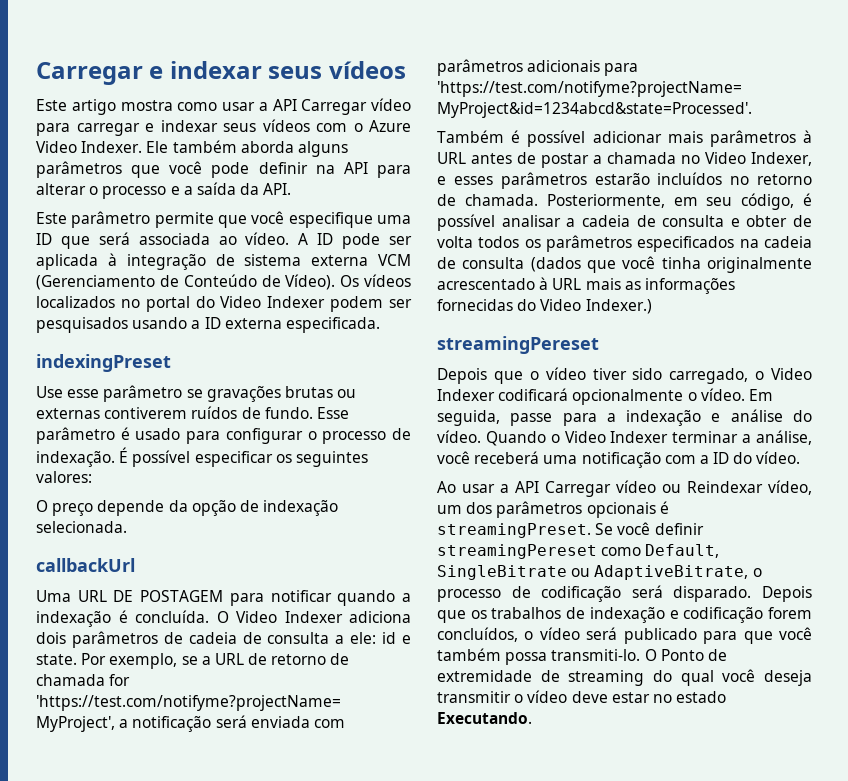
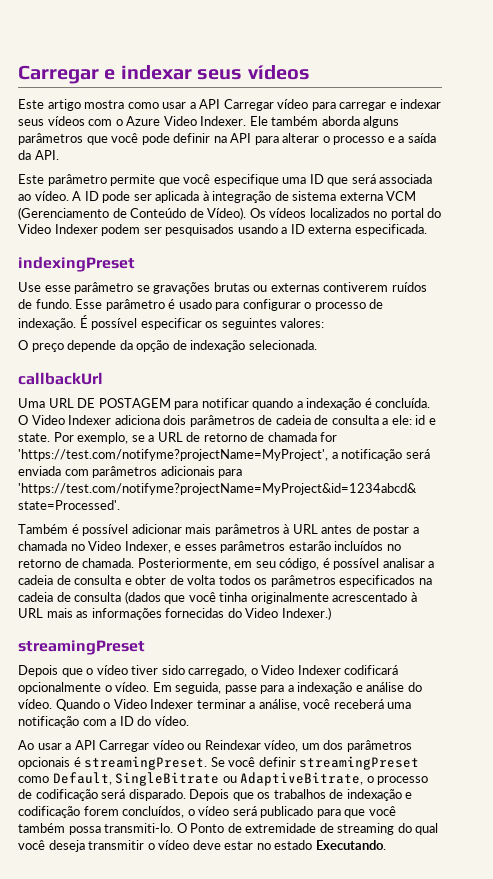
[437,336,599,354] streamingPereset -> [18,640,145,655] streamingPreset
[437,544,597,559] streamingPereset -> [299,756,420,770] streamingPreset

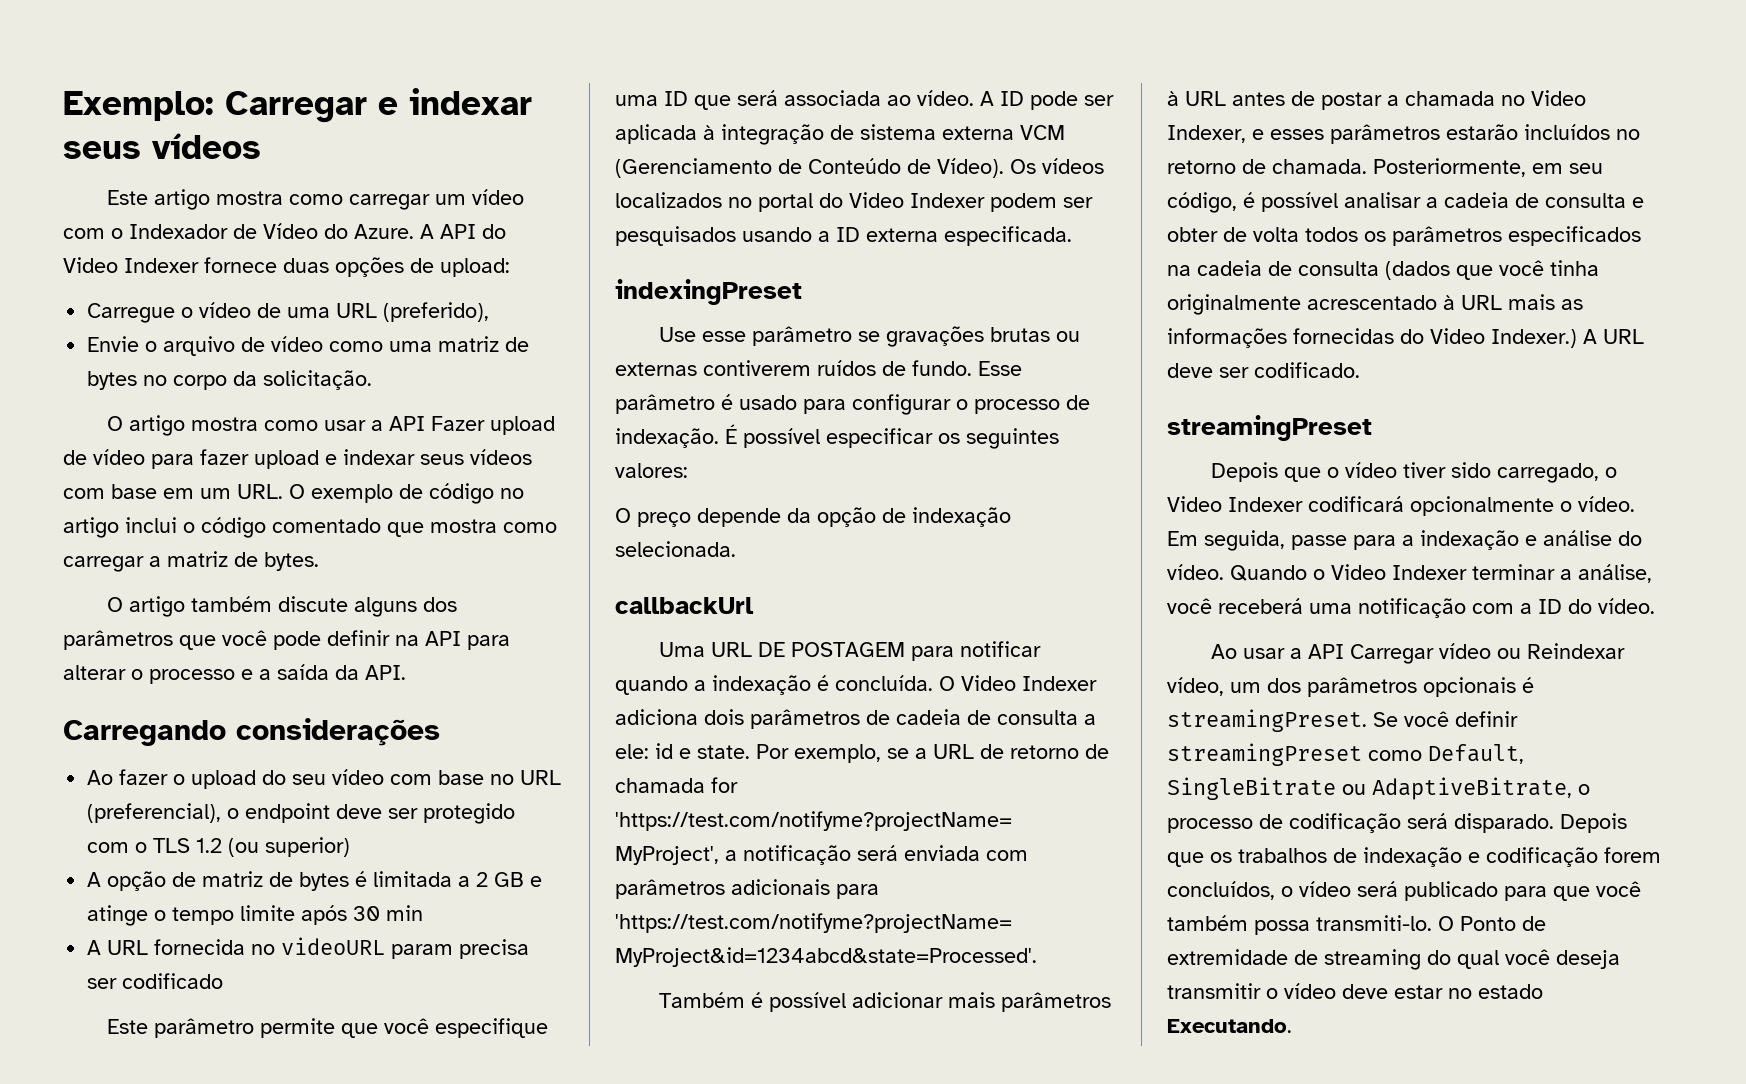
(18, 74) none -> [63,91,214,121] Exemplo:
[162,99,387,111] usar a API Carregar vídeo para carregar -> [348,189,524,210] [63,223,506,239] [63,257,510,277] [87,302,490,323] [87,336,530,356] [87,370,373,390] [106,415,555,436] [63,449,319,469] carregar um vídeo com o Indexador de Vídeo do Azure. A API do Video Indexer fornece duas opções de upload: // Carregue o vídeo de uma URL (preferido), // Envie o arquivo de vídeo como uma matriz de bytes no corpo da solicitação. // O artigo mostra como usar a API Fazer upload de vídeo para fazer upload
[115,116,400,128] o Azure Video Indexer. Ele também aborda alguns -> [111,483,524,504] [63,517,557,538] [63,551,319,572] [106,596,457,617] base em um URL. O exemplo de código no artigo inclui o código comentado que mostra como carregar a matriz de bytes. // O artigo também discute alguns dos
(59, 155) none -> [63,718,440,746] [87,769,562,789] [87,803,516,824] [87,837,351,857] [87,871,543,891] [87,905,424,926] [87,937,530,959] [87,973,224,989] // Carregando considerações // Ao fazer o upload do seu vídeo com base no URL (preferencial), o endpoint deve ser protegido com o TLS 1.2 (ou superior) // A opção de matriz de bytes é limitada a 2 GB e atinge o tempo limite após 30 min // A URL fornecida no videoURL param precisa ser codificado
(331, 613) none -> [1583,329,1644,344] [1167,362,1360,378] A URL deve ser codificado.

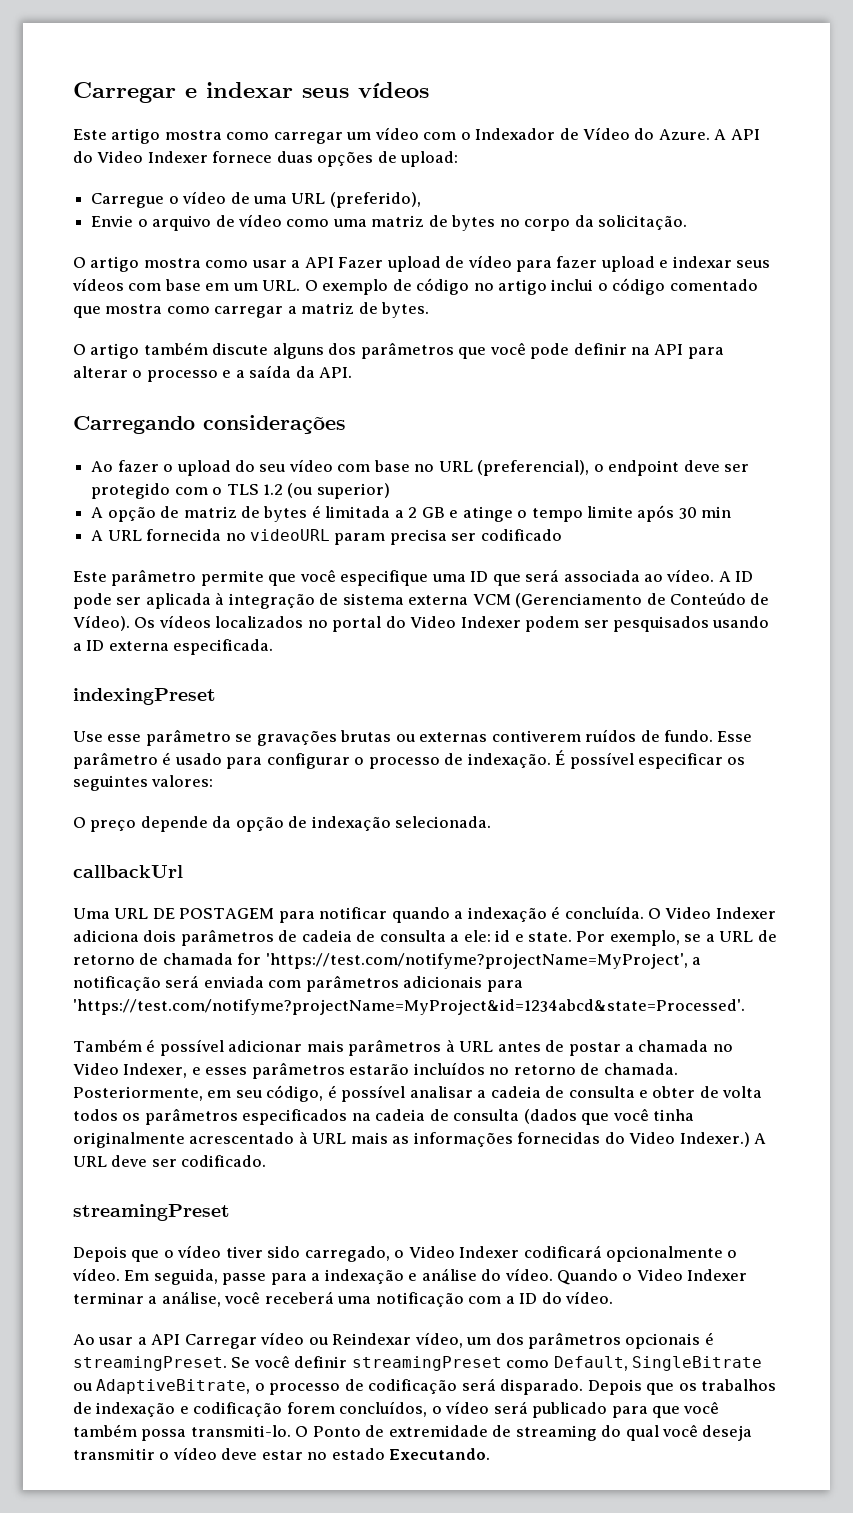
[63,91,214,121] Exemplo: -> (73, 92) none

